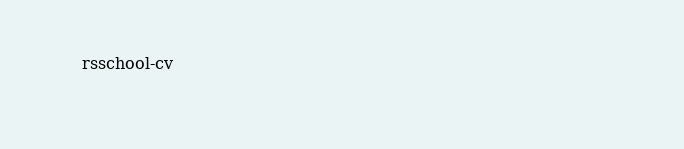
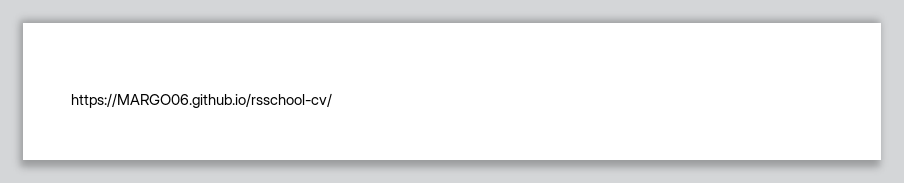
[82,57,173,69] rsschool-cv -> [71,93,332,108] https://MARGO06.github.io/rsschool-cv/

